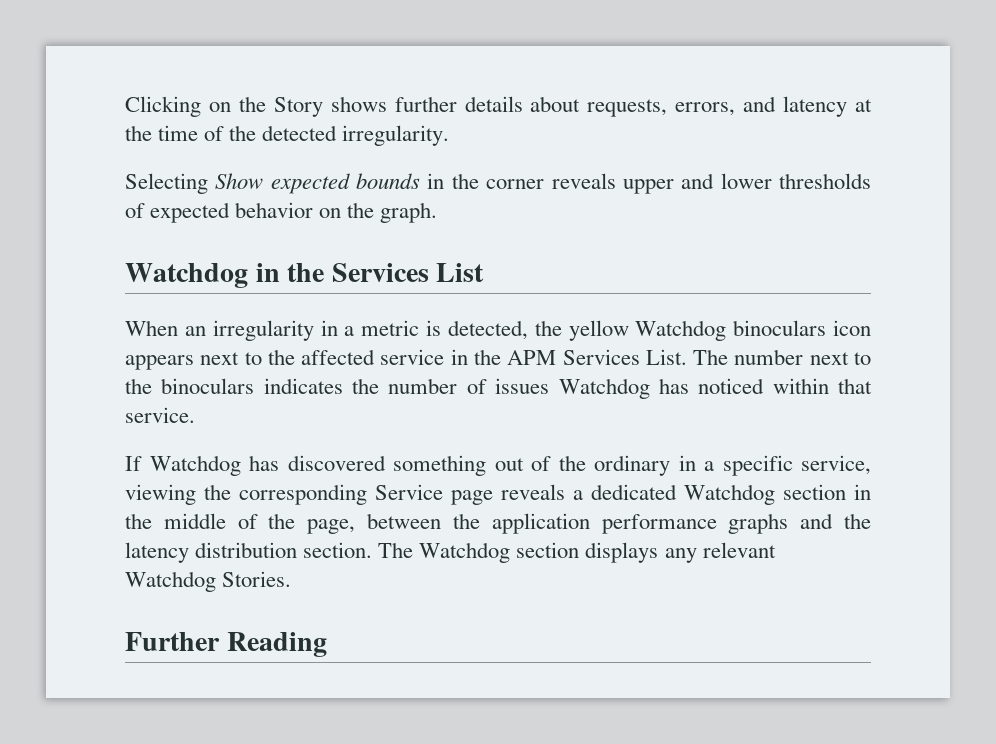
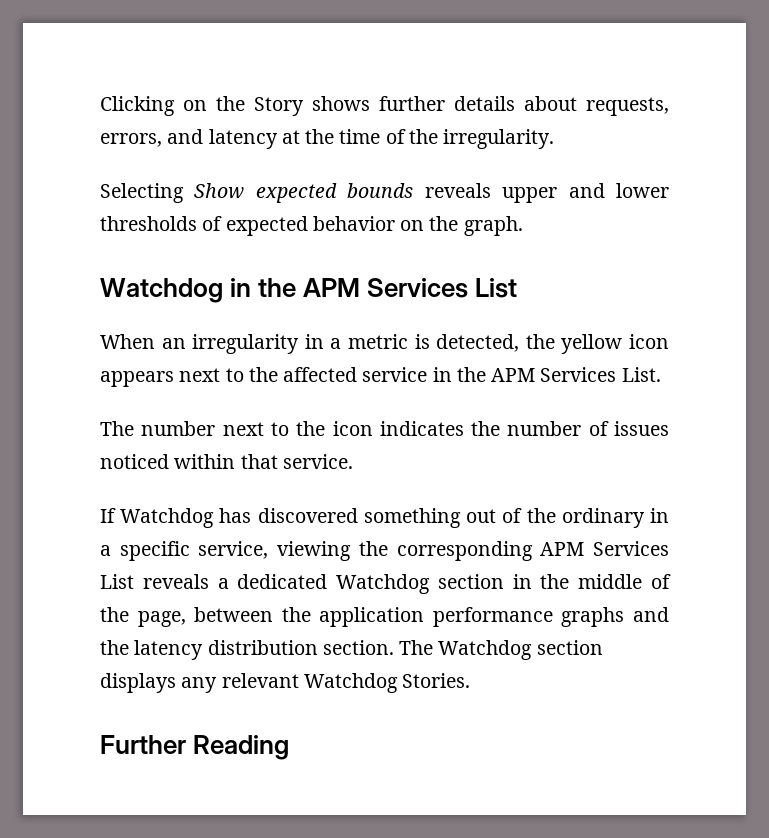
[262,125,338,141] detected -> (438, 136) none
[427,173,545,189] in the corner -> (414, 190) none
(325, 272) none -> [303,278,361,297] APM
[635,320,827,341] Watchdog binoculars -> (623, 344) none
(687, 357) none -> (661, 374) //
[161,378,255,394] binoculars -> [332,421,373,436] icon
[558,378,689,399] Watchdog has -> (670, 428) none
[375,484,493,505] Service page -> [540,541,669,556] [100,574,134,589] APM Services List

